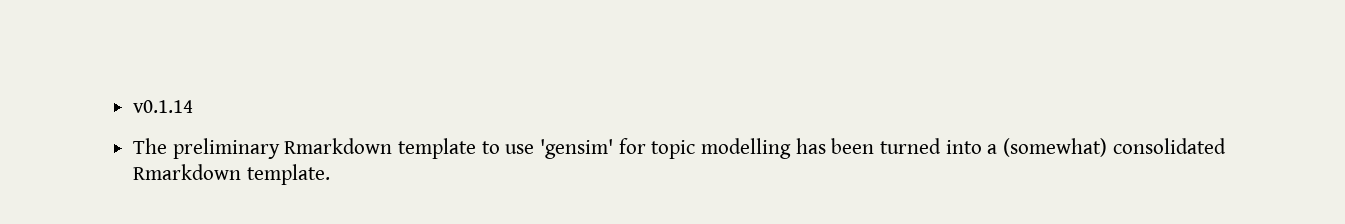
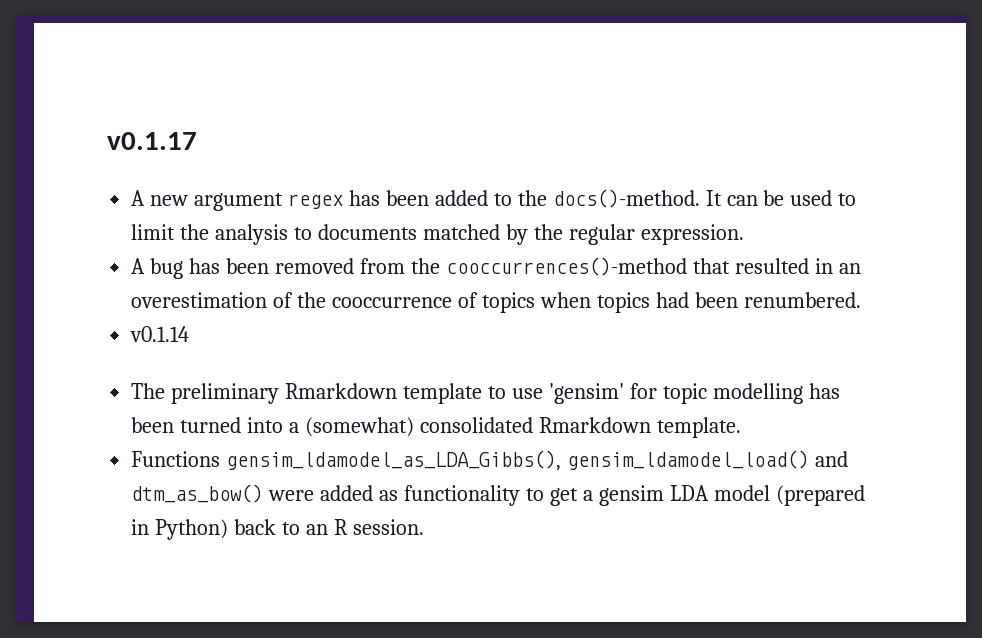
(133, 106) none -> [107,132,197,150] [131,189,857,211] [131,224,744,245] [131,257,861,279] [131,292,861,313] v0.1.17 // A new argument regex has been added to the docs()-method. It can be used to limit the analysis to documents matched by the regular expression. // A bug has been removed from the cooccurrences()-method that resulted in an overestimation of the cooccurrence of topics when topics had been renumbered. //
(330, 174) none -> [131,450,849,471] [131,484,865,506] [131,519,424,540] // Functions gensim_ldamodel_as_LDA_Gibbs(), gensim_ldamodel_load() and dtm_as_bow() were added as functionality to get a gensim LDA model (prepared in Python) back to an R session.

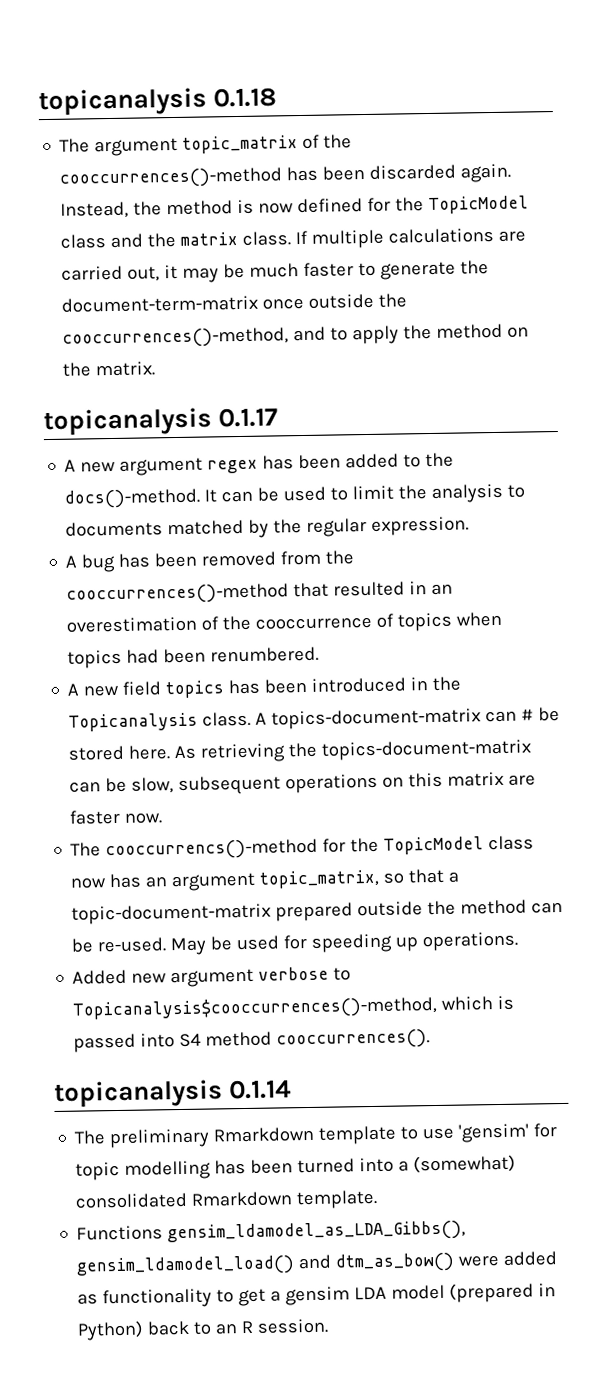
[107,132,197,150] v0.1.17 -> [38,87,278,117] [59,134,353,157] [59,163,512,189] [60,195,530,219] [60,227,527,249] [61,260,490,283] [61,293,408,313] [62,323,530,349] [62,361,156,377] [43,407,279,437] topicanalysis 0.1.18 // The argument topic_matrix of the cooccurrences()-method has been discarded again. Instead, the method is now defined for the TopicModel class and the matrix class. If multiple calculations are carried out, it may be much faster to generate the document-term-matrix once outside the cooccurrences()-method, and to apply the method on the matrix. // topicanalysis 0.1.17
[130,326,190,342] v0.1.14 -> [67,676,462,699] [68,706,561,732] [68,739,532,763] [69,771,537,795] [69,809,163,825] [70,835,535,861] [70,868,460,892] [71,899,564,925] [71,931,519,956] [72,966,352,988] [72,995,515,1021] [73,1029,431,1053] [54,1079,293,1108] A new field topics has been introduced in the Topicanalysis class. A topics-document-matrix can # be stored here. As retrieving the topics-document-matrix can be slow, subsequent operations on this matrix are faster now. // The cooccurrencs()-method for the TopicModel class now has an argument topic_matrix, so that a topic-document-matrix prepared outside the method can be re-used. May be used for speeding up operations. // Added new argument verbose to Topicanalysis$cooccurrences()-method, which is passed into S4 method cooccurrences(). // topicanalysis 0.1.14

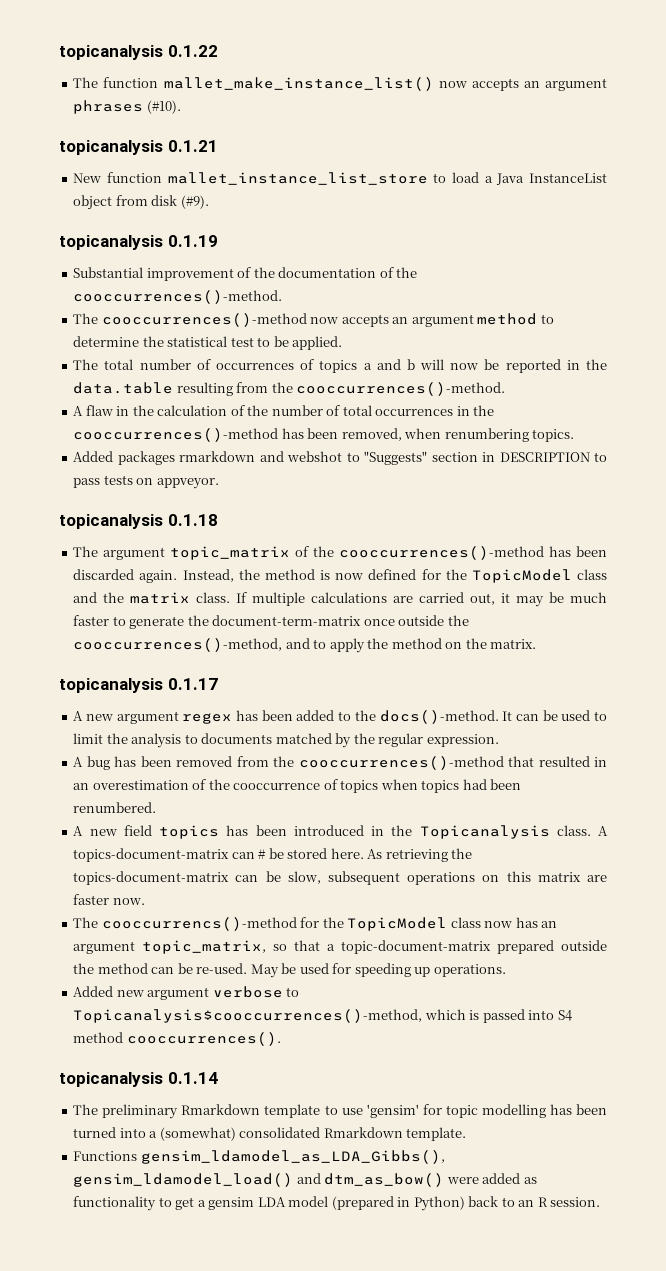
[38,87,207,117] topicanalysis -> [59,45,218,60] [73,77,607,91] [73,100,181,114] [59,140,218,155] [73,172,607,185] [73,195,209,210] [59,235,218,250] [73,267,418,281] [73,290,283,304] [73,313,554,327] [73,336,343,350] [73,359,607,373] [73,382,506,396] [73,405,495,416] [73,428,575,442] [73,451,608,465] [73,475,219,489] [59,514,163,529] topicanalysis 0.1.22 // The function mallet_make_instance_list() now accepts an argument phrases (#10). // topicanalysis 0.1.21 // New function mallet_instance_list_store to load a Java InstanceList object from disk (#9). // topicanalysis 0.1.19 // Substantial improvement of the documentation of the cooccurrences()-method. // The cooccurrences()-method now accepts an argument method to determine the statistical test to be applied. // The total number of occurrences of topics a and b will now be reported in the data.table resulting from the cooccurrences()-method. // A flaw in the calculation of the number of total occurrences in the cooccurrences()-method has been removed, when renumbering topics. // Added packages rmarkdown and webshot to "Suggests" section in DESCRIPTION to pass tests on appveyor. // topicanalysis

